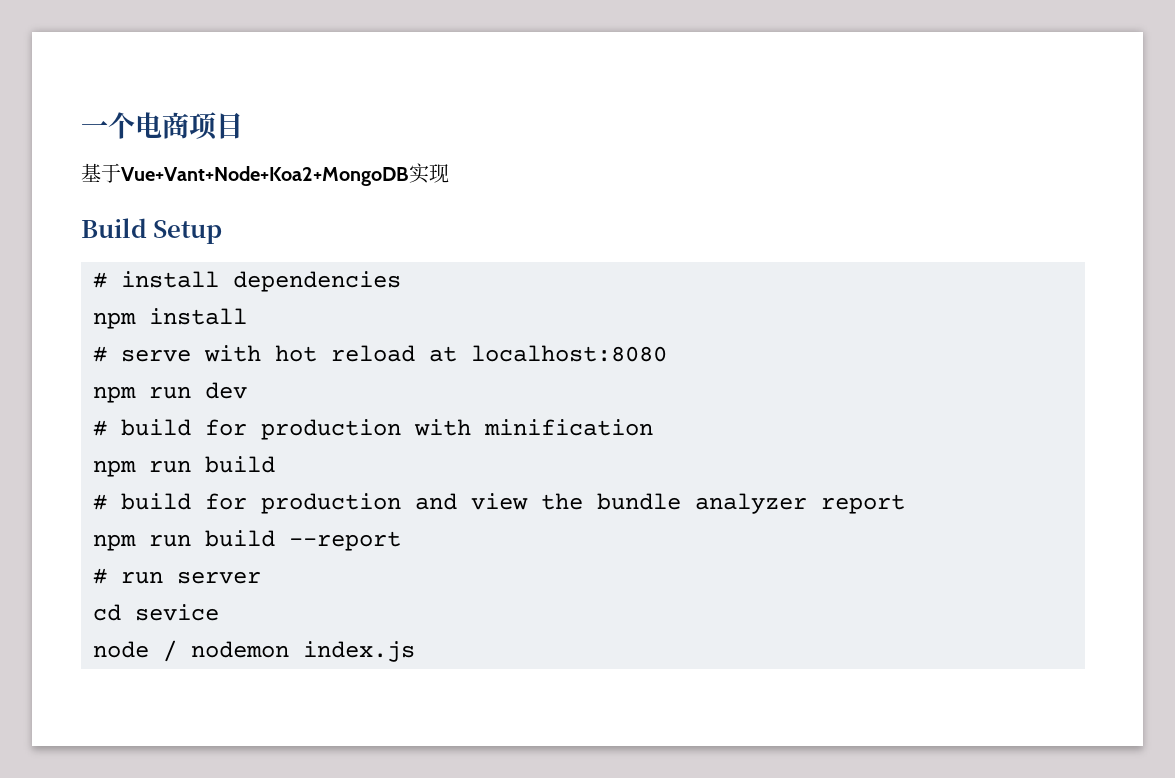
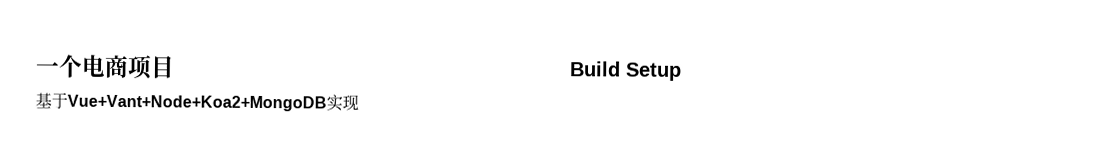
[93,271,401,292] [93,308,247,329] [93,345,667,362] [93,382,247,403] [93,419,653,440] [93,456,275,477] [93,493,905,514] [93,530,401,551] [93,568,261,584] [93,604,219,621] [93,640,415,662] // # install dependencies // npm install // # serve with hot reload at localhost:8080 // npm run dev // # build for production with minification // npm run build // # build for production and view the bundle analyzer report // npm run build --report // # run server // cd sevice // node / nodemon index.js -> (682, 71) none

